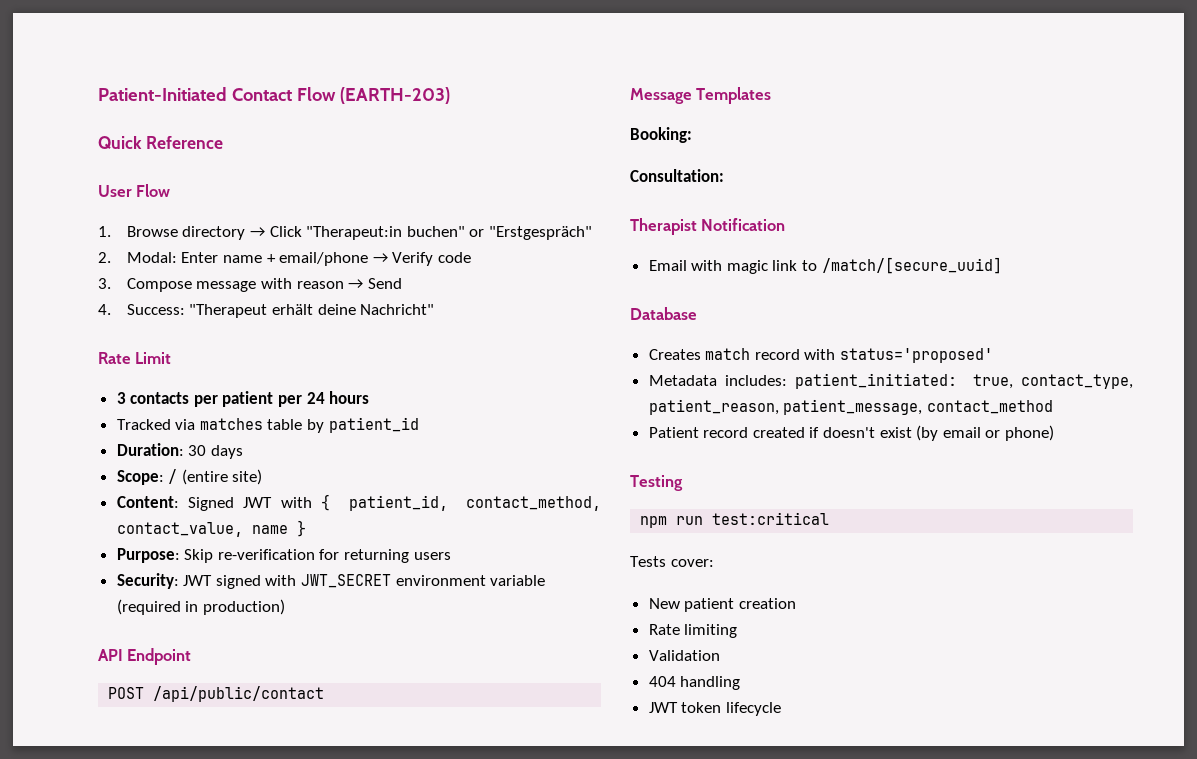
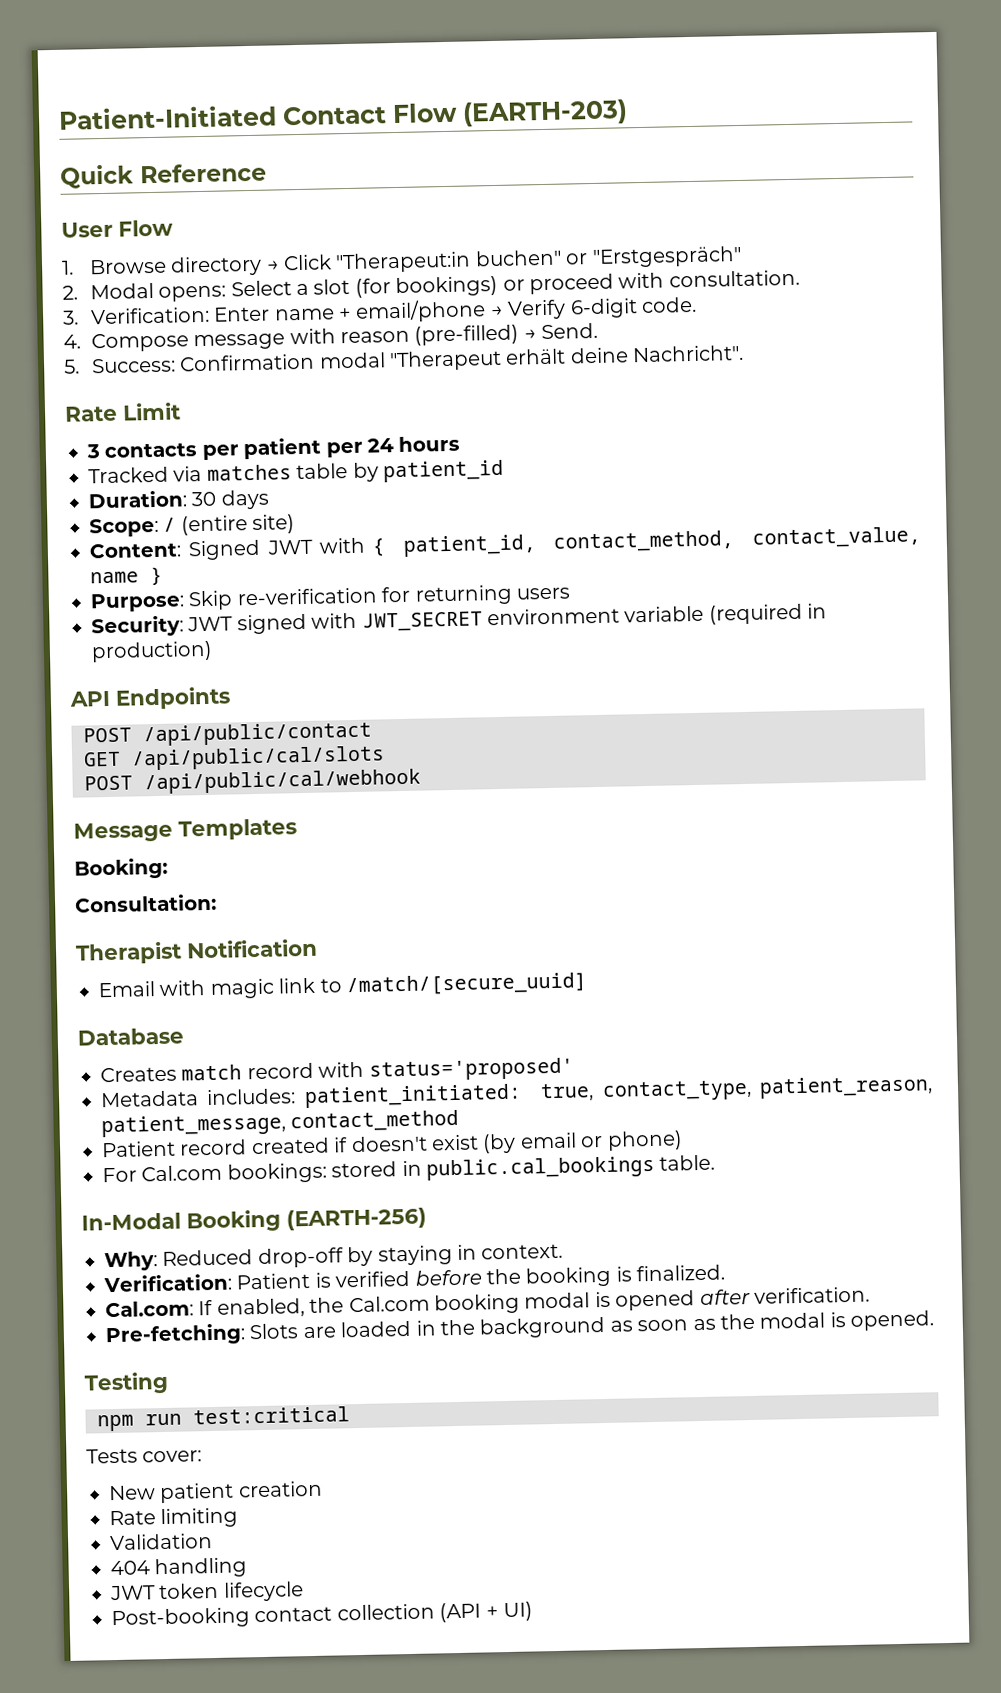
[126,252,177,263] Modal: -> [89,269,800,302] [62,306,210,325] Modal opens: Select a slot (for bookings) or proceed with consultation. // 3. Verification:
[437,252,471,263] [98,278,111,289] code // 3. -> [569,296,698,319] [63,334,81,349] 6-digit code. // 4.
[348,278,402,289] [98,304,185,315] → Send // 4. Success: -> [414,322,599,346] [63,352,386,374] (pre-filled) → Send. // 5. Success: Confirmation modal
[360,304,435,315] Nachricht" -> [632,344,745,363] Nachricht".
[127,648,192,665] Endpoint -> [115,686,231,710] Endpoints
(325, 694) none -> [83,745,385,771] [84,768,421,795] // GET /api/public/cal/slots // POST /api/public/cal/webhook
(1055, 433) none -> [102,1154,716,1184] [81,1207,427,1233] [104,1243,564,1272] [103,1264,726,1293] [105,1286,870,1318] [105,1310,935,1347] // For Cal.com bookings: stored in public.cal_bookings table. // In-Modal Booking (EARTH-256) // Why: Reduced drop-off by staying in context. // Verification: Patient is verified before the booking is finalized. // Cal.com: If enabled, the Cal.com booking modal is opened after verification. // Pre-fetching: Slots are loaded in the background as soon as the modal is opened.
(781, 709) none -> [111,1601,533,1630] // Post-booking contact collection (API + UI)

